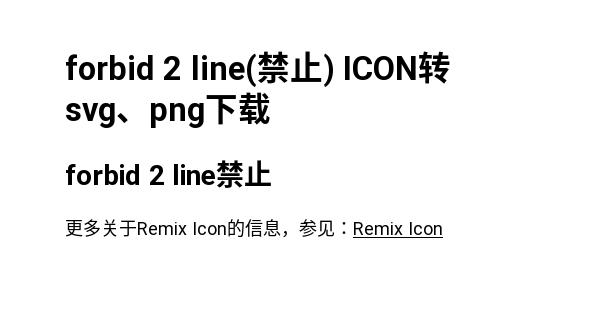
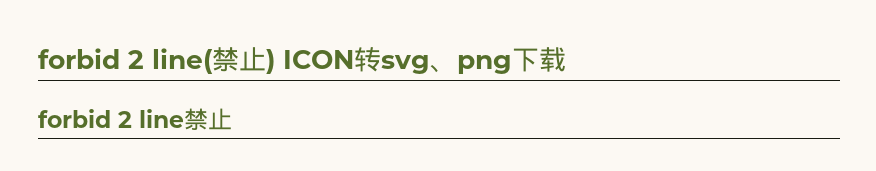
[65,219,443,238] // 更多关于Remix Icon的信息，参见：Remix Icon -> (232, 119) none

